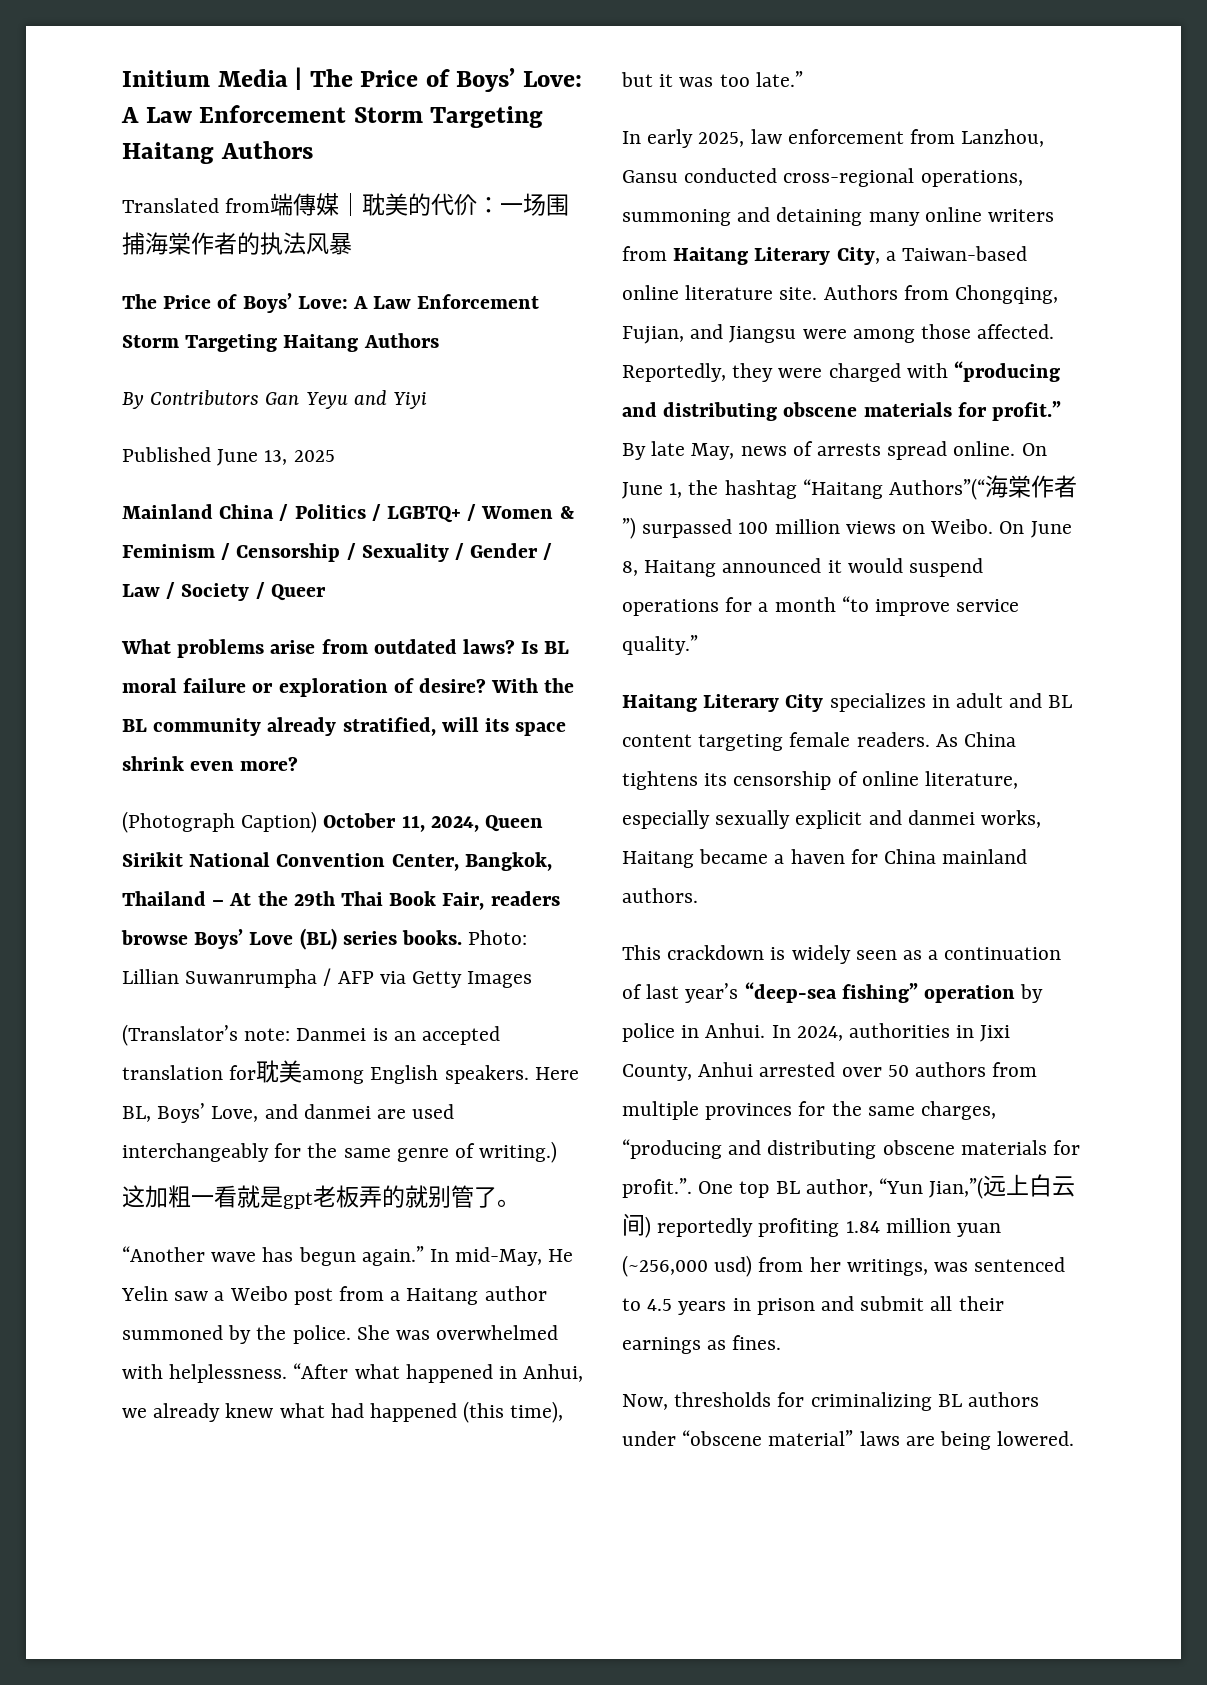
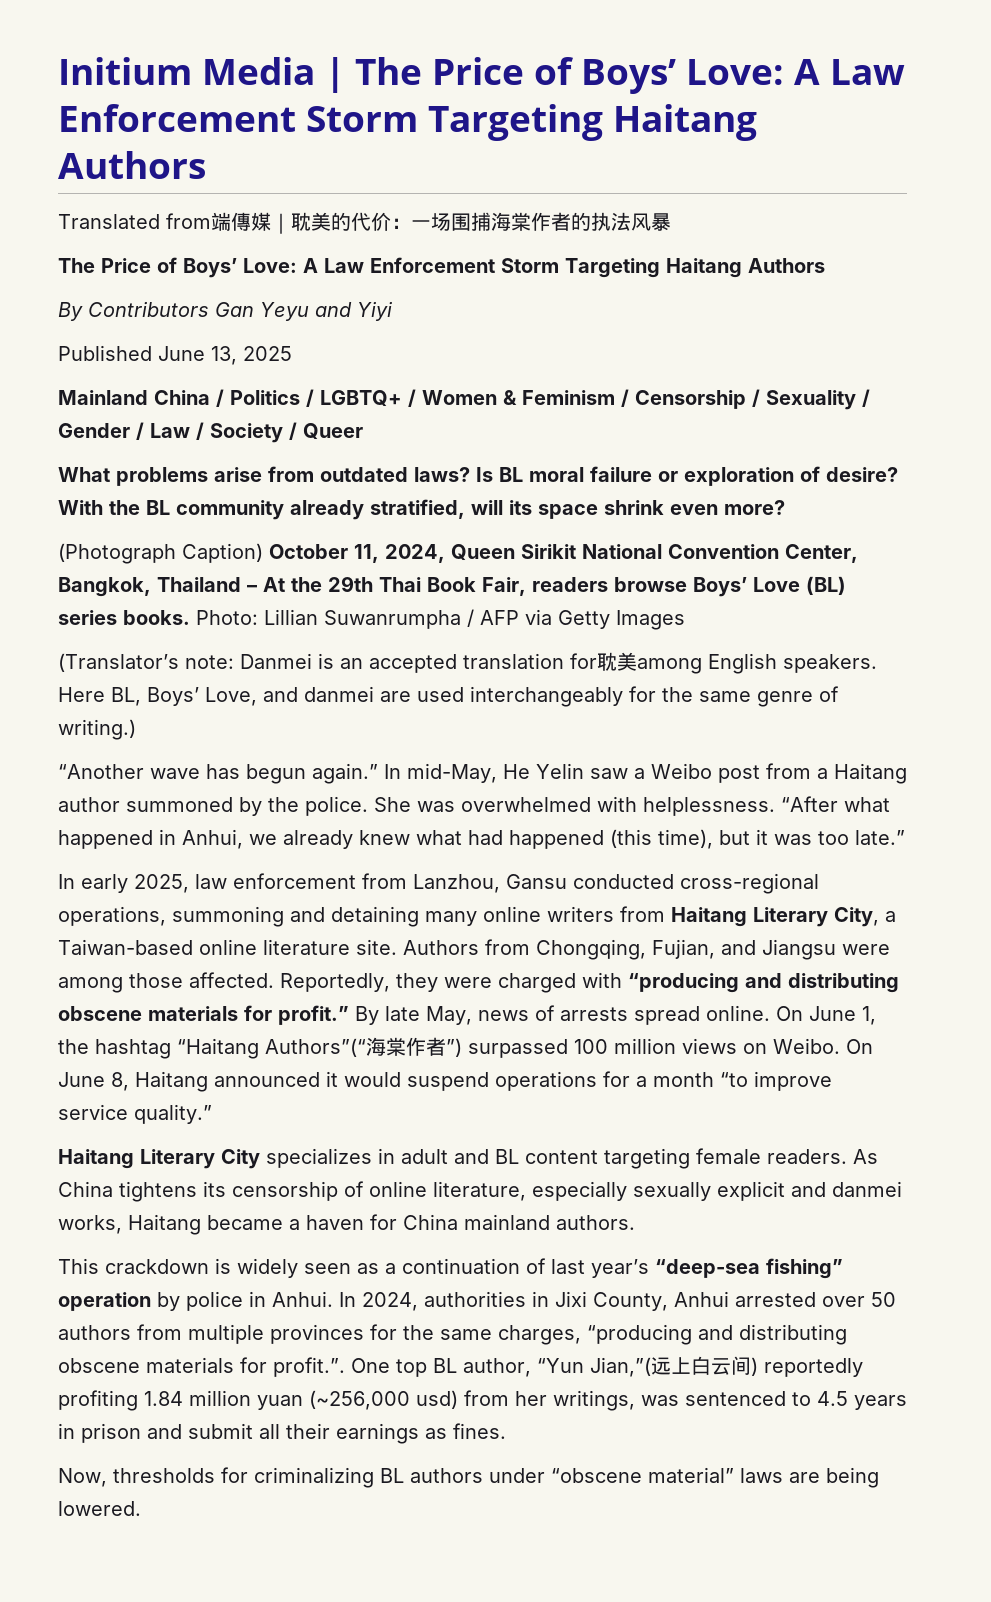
[122,1185,520,1209] // 这加粗一看就是gpt老板弄的就别管了。 -> (136, 729) none

